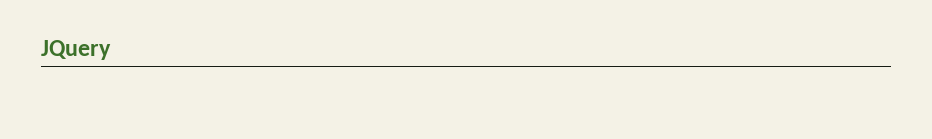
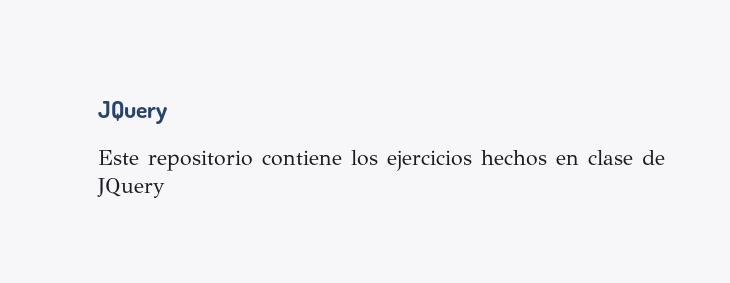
[41,40,111,60] JQuery -> [98,101,167,124] [98,150,665,171] [97,178,165,198] JQuery // Este repositorio contiene los ejercicios hechos en clase de JQuery

